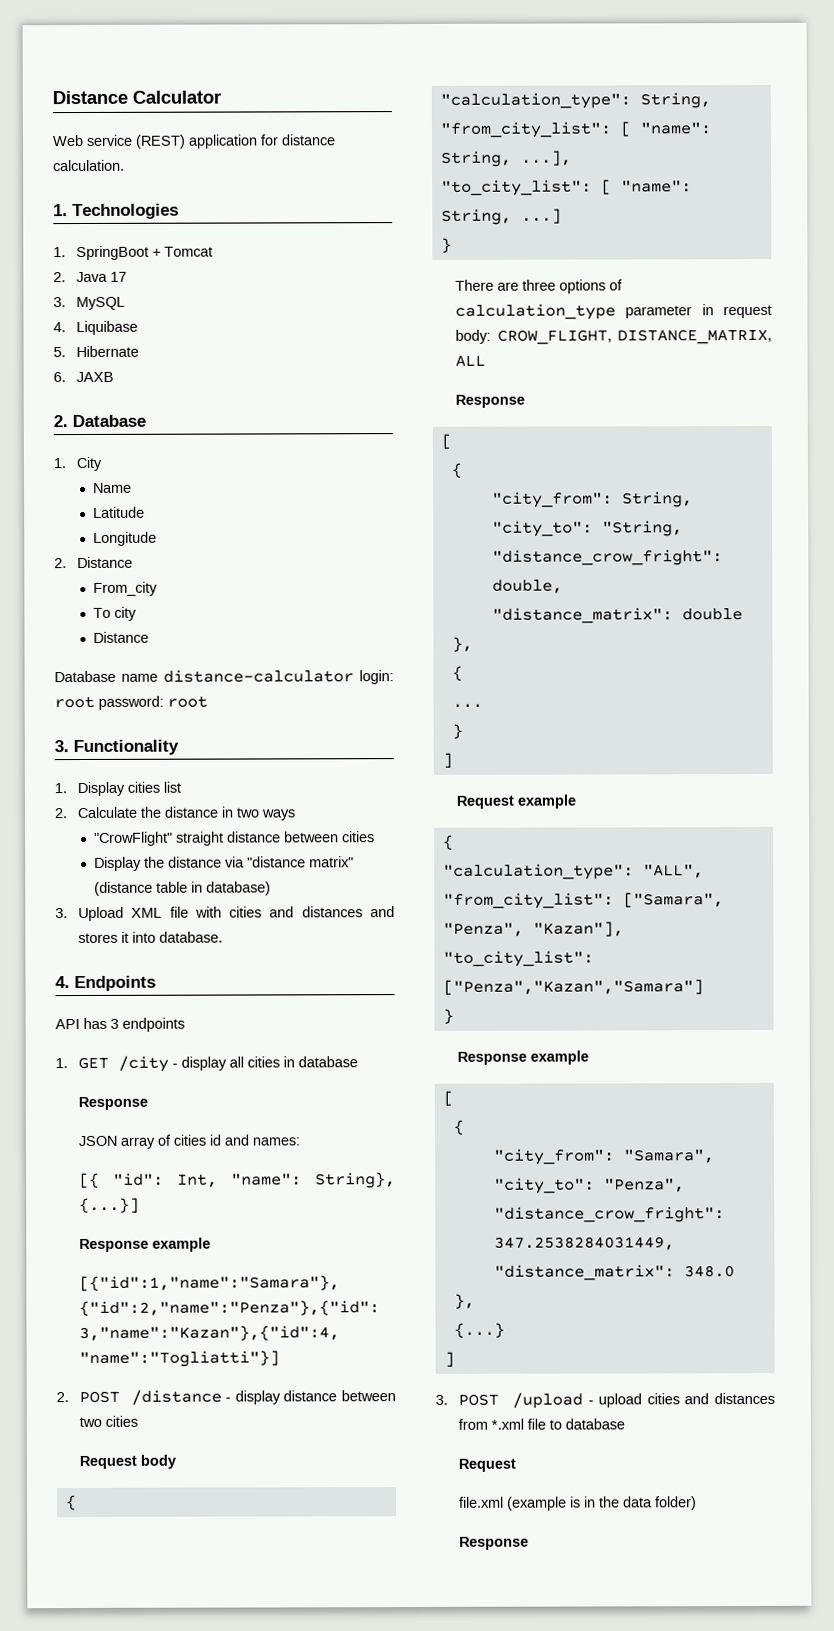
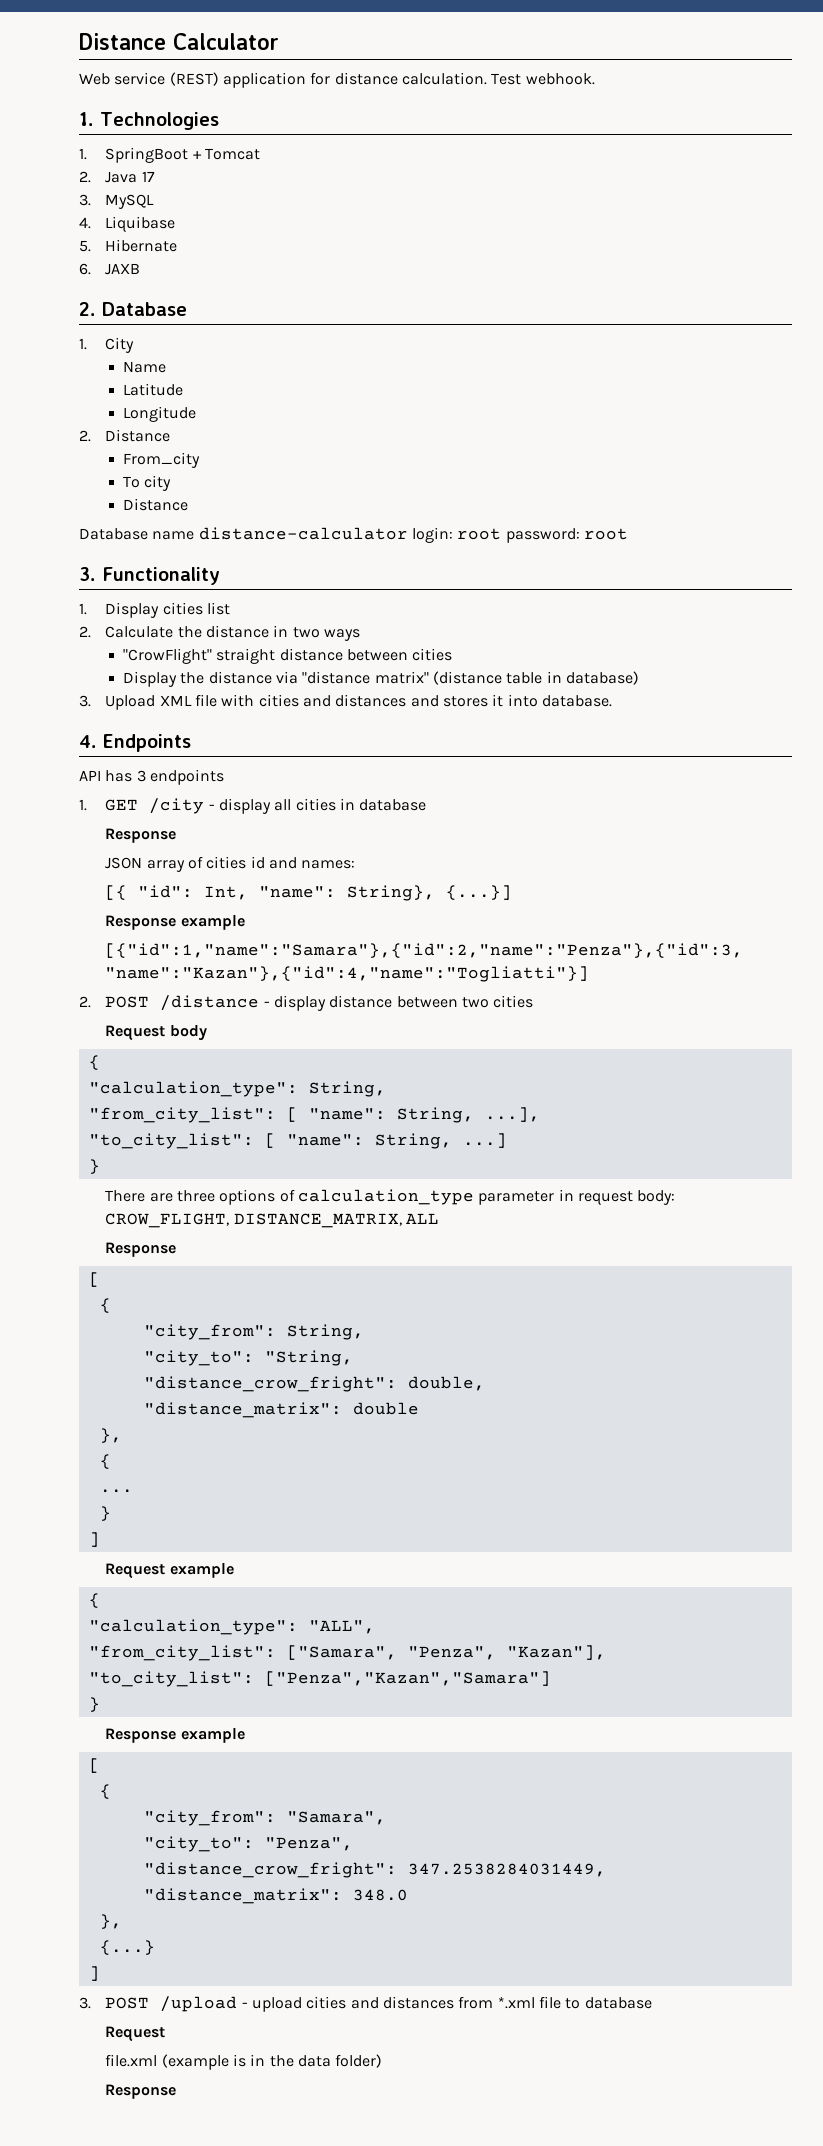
(125, 165) none -> [491,73,595,85] Test webhook.

